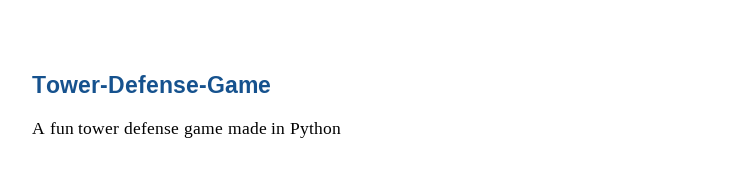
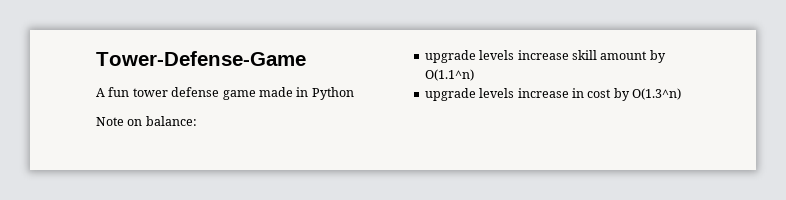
(342, 130) none -> [96,116,197,126] [424,50,666,63] [424,69,474,81] [424,88,681,101] // Note on balance: // upgrade levels increase skill amount by O(1.1^n) // upgrade levels increase in cost by O(1.3^n)

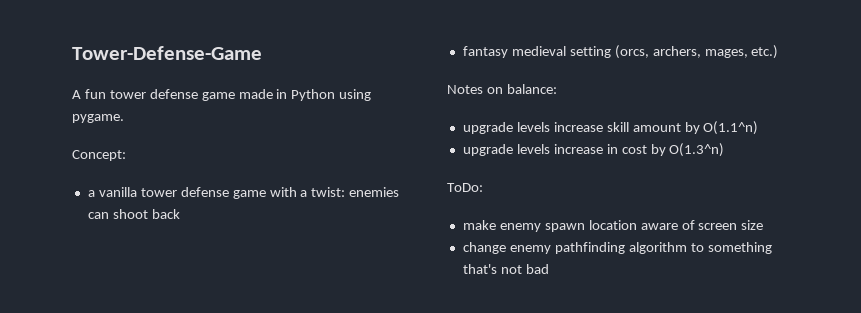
[96,117,124,126] // Note -> [339,89,372,101] [72,114,124,123] [72,150,126,161] [87,187,400,199] [87,209,180,219] [462,45,779,59] [447,85,483,94] using pygame. // Concept: // a vanilla tower defense game with a twist: enemies can shoot back // fantasy medieval setting (orcs, archers, mages, etc.) // Notes
(681, 94) none -> [447,183,483,192] [462,220,764,232] [462,242,772,254] [462,264,549,274] // ToDo: // make enemy spawn location aware of screen size // change enemy pathfinding algorithm to something that's not bad

